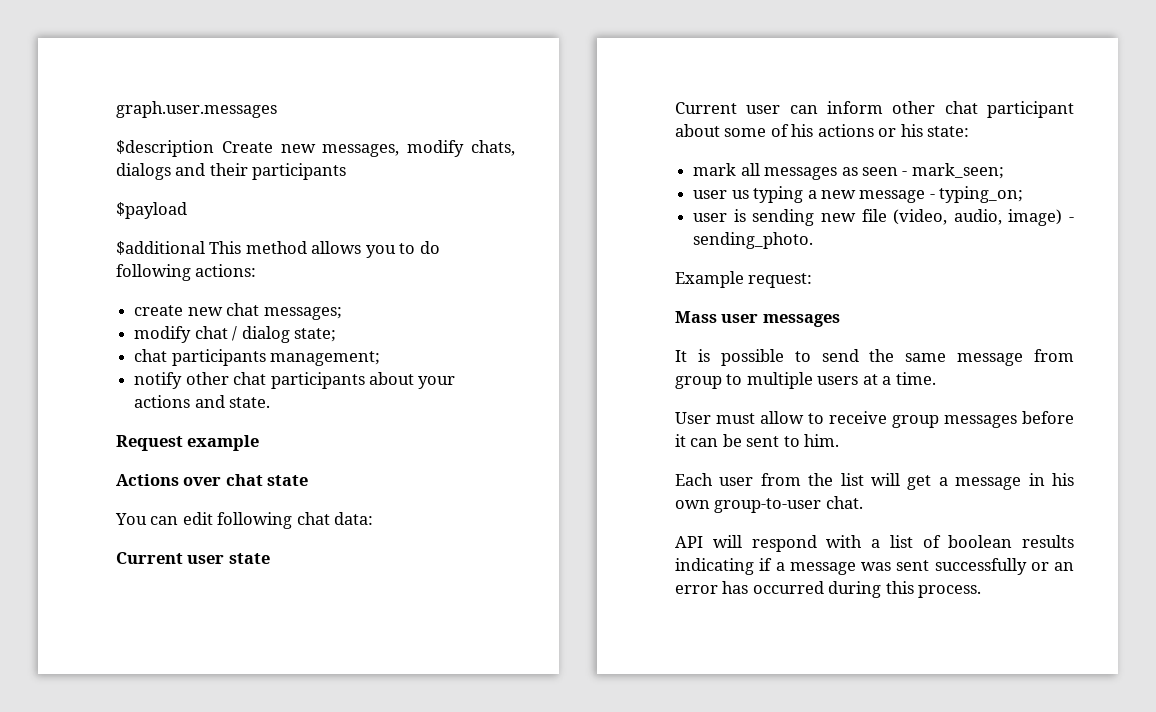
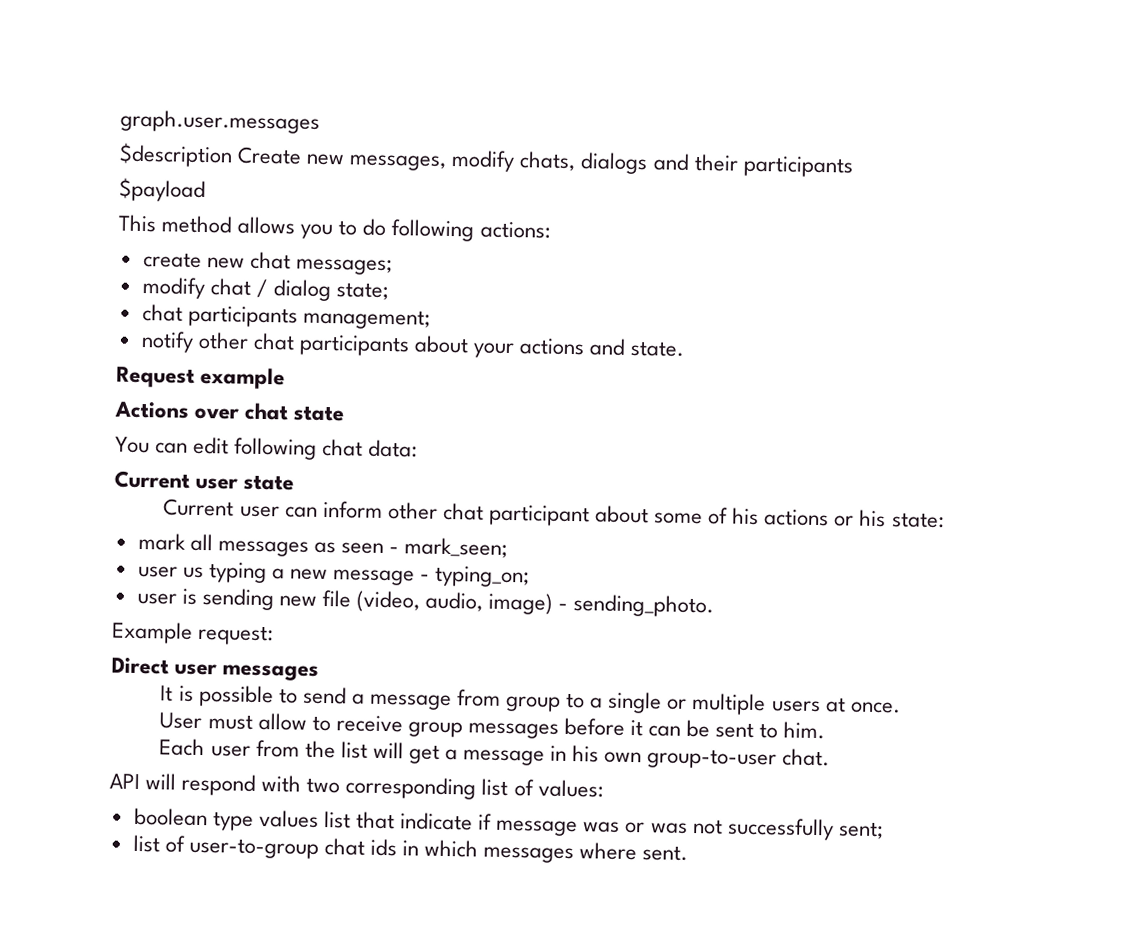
[116,241,205,255] $additional -> (206, 190) none
[675,311,717,323] Mass -> [111,657,169,675] Direct
[869,349,947,362] the same -> [351,693,365,705] a
(743, 379) none -> [590,691,688,714] a single or
[882,372,936,385] a time. -> [850,701,901,714] once.
[871,535,1074,548] [675,558,1074,575] [675,581,982,598] a list of boolean results indicating if a message was sent successfully or an error has occurred during this process. -> [306,776,604,800] [133,807,884,841] [132,834,689,864] two corresponding list of values: // boolean type values list that indicate if message was or was not successfully sent; // list of user-to-group chat ids in which messages where sent.

